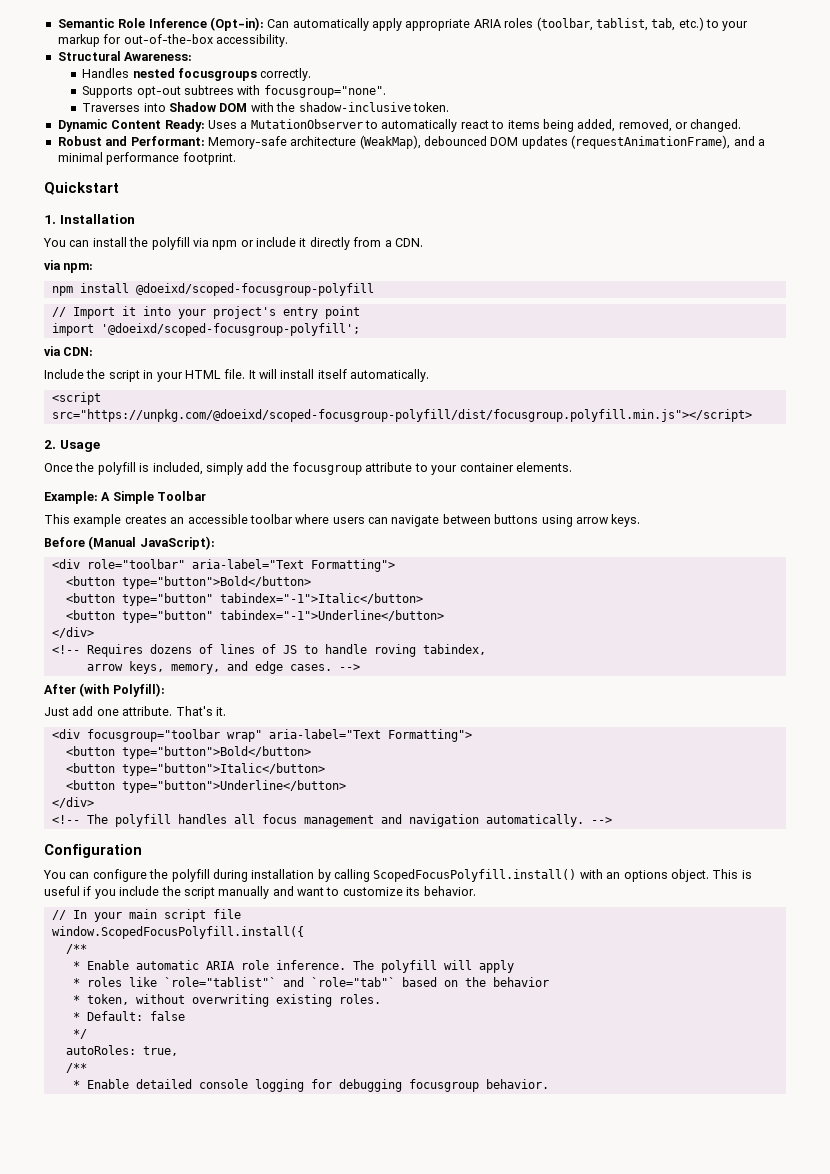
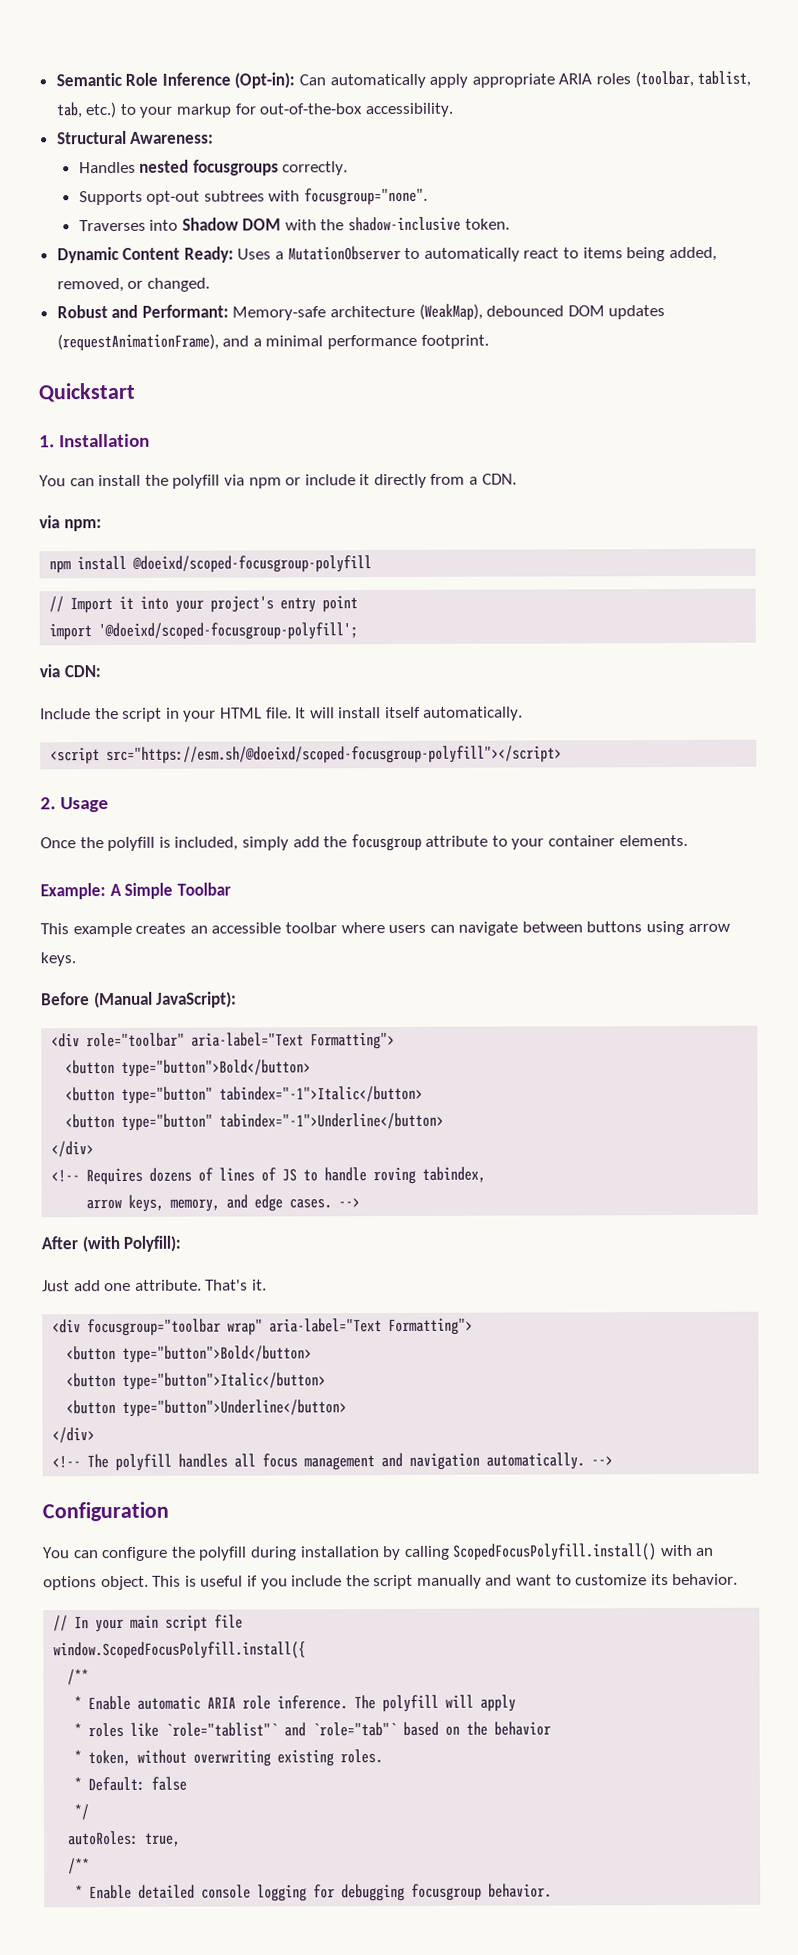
[51,409,752,422] src="https://unpkg.com/@doeixd/scoped-focusgroup-polyfill/dist/focusgroup.polyfill.min.js"></script> -> [106,745,563,765] src="https://esm.sh/@doeixd/scoped-focusgroup-polyfill"></script>

